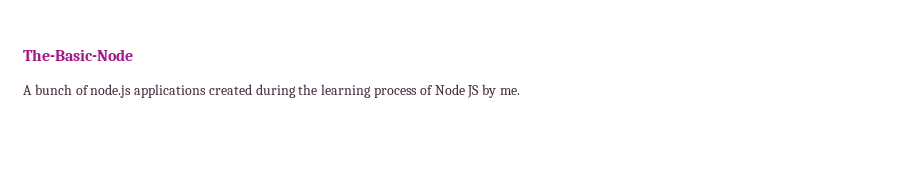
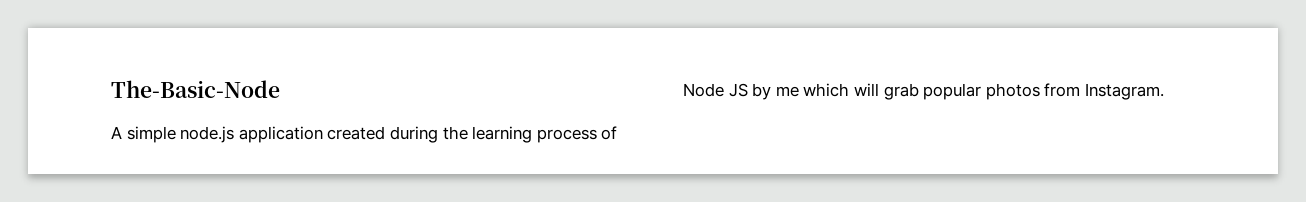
[34,84,207,98] bunch of node.js applications -> [126,126,323,143] simple node.js application
[499,88,520,95] me. -> [775,83,1164,100] me which will grab popular photos from Instagram.

